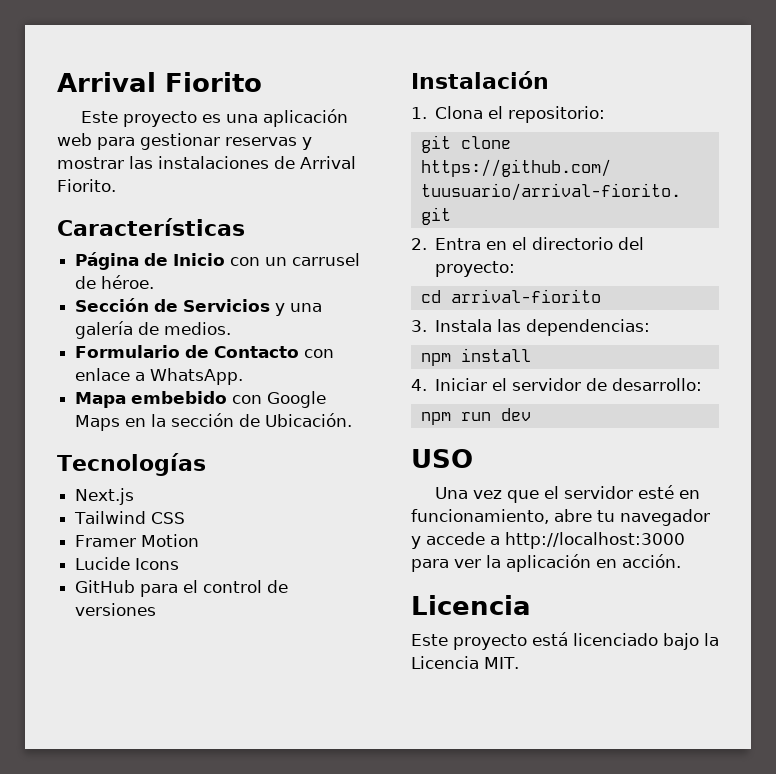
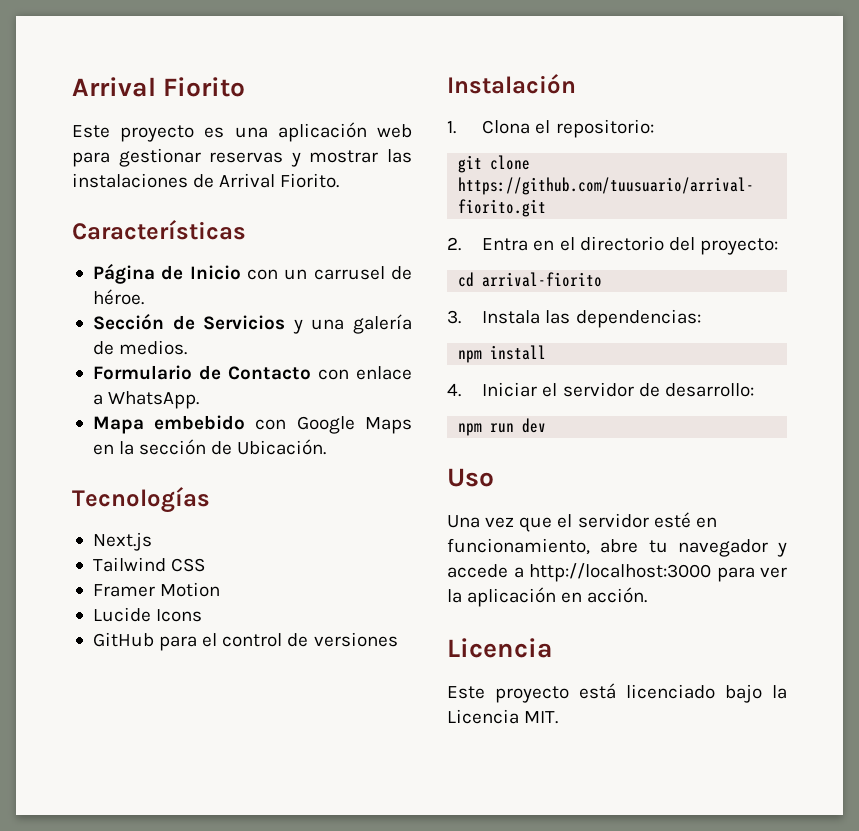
[411,449,473,468] USO -> [447,468,494,487] Uso

